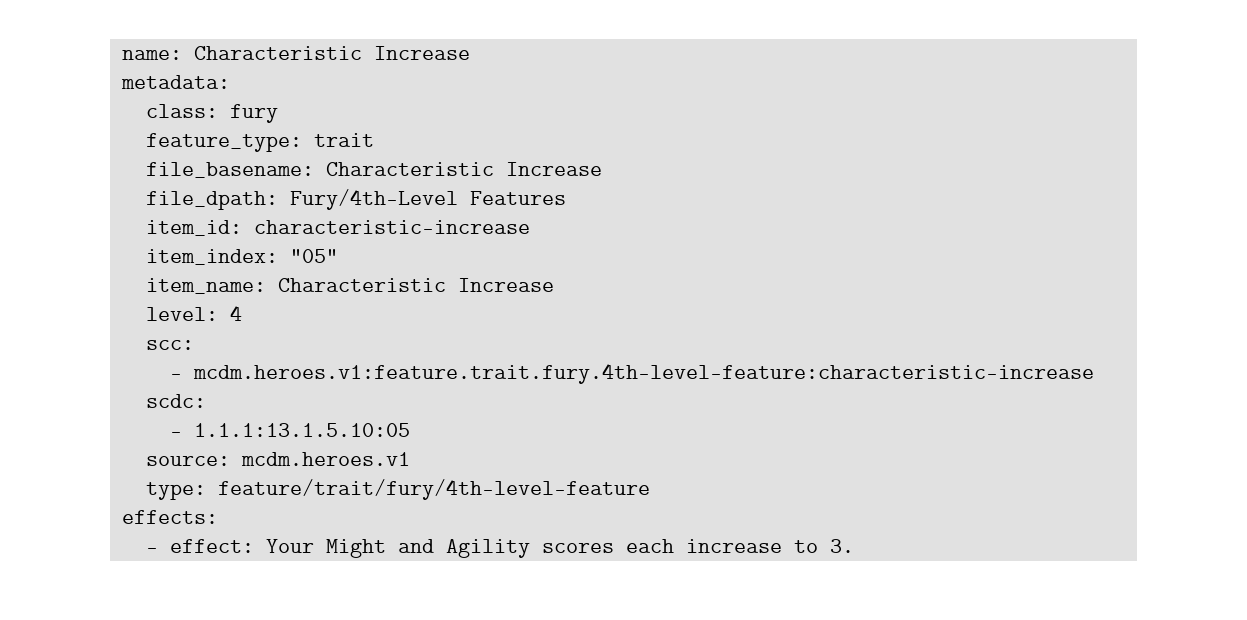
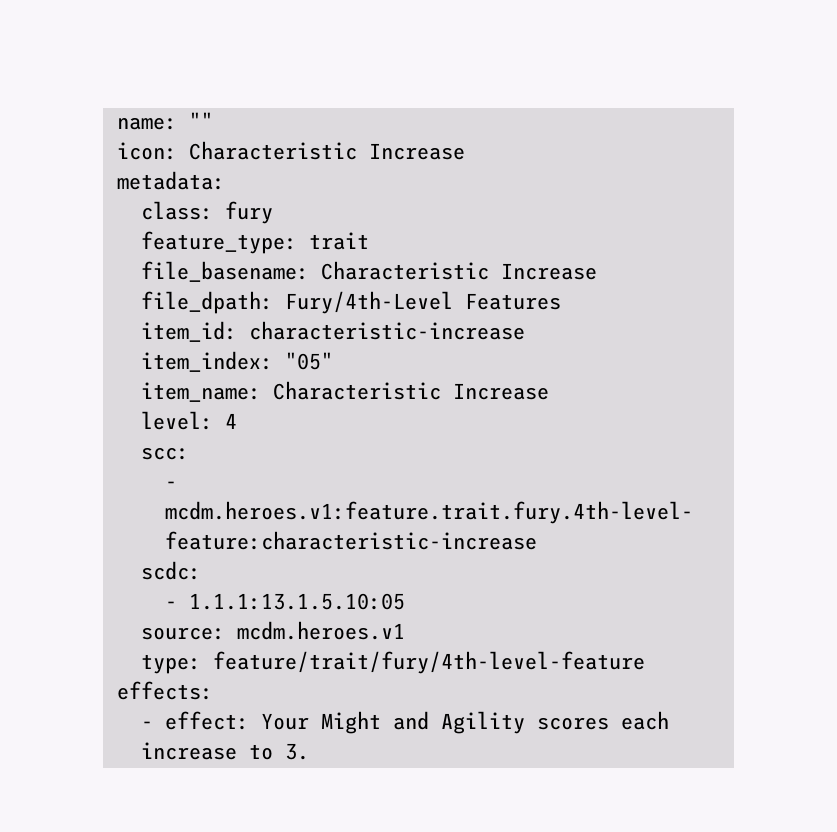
(183, 55) none -> [188,112,213,129] [116,142,177,160] "" // icon:

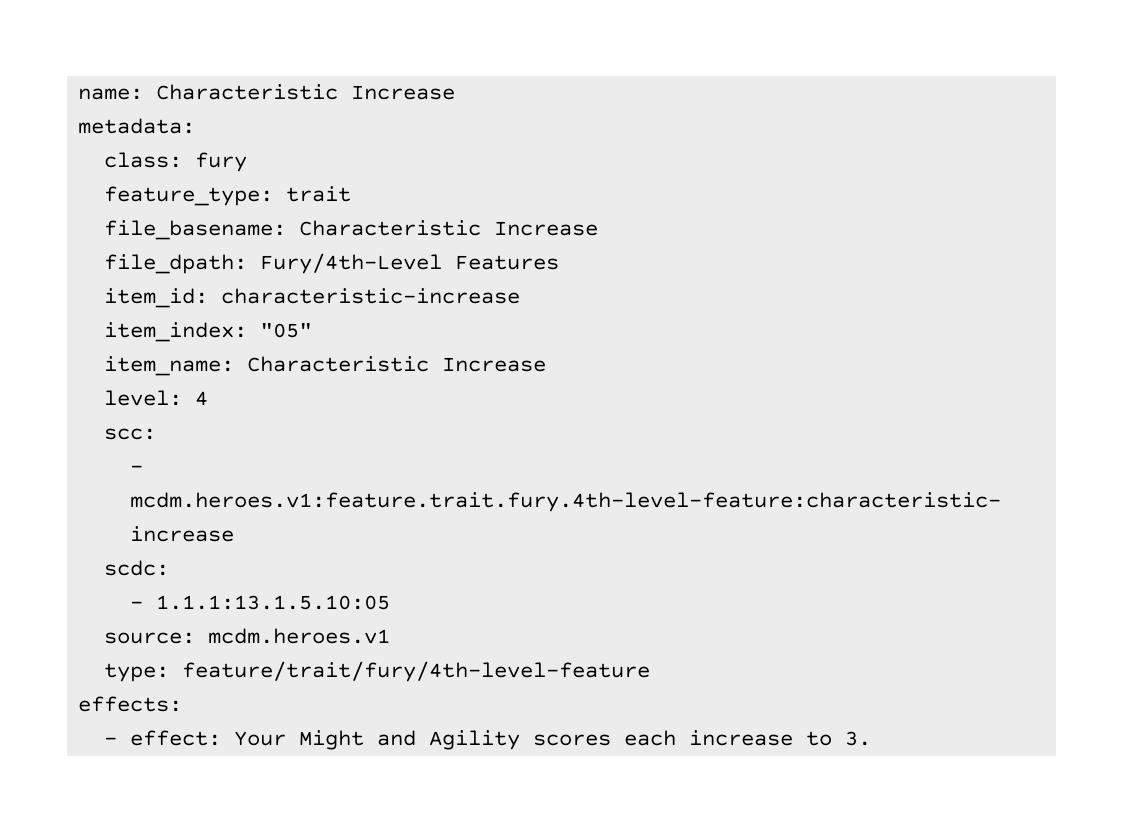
[188,112,213,129] [116,142,177,160] "" // icon: -> (144, 94) none

